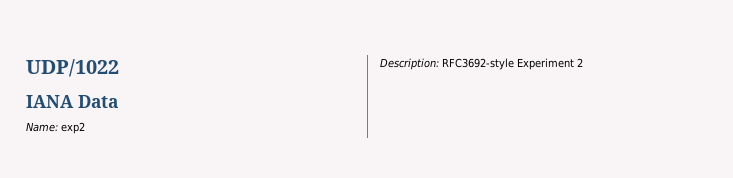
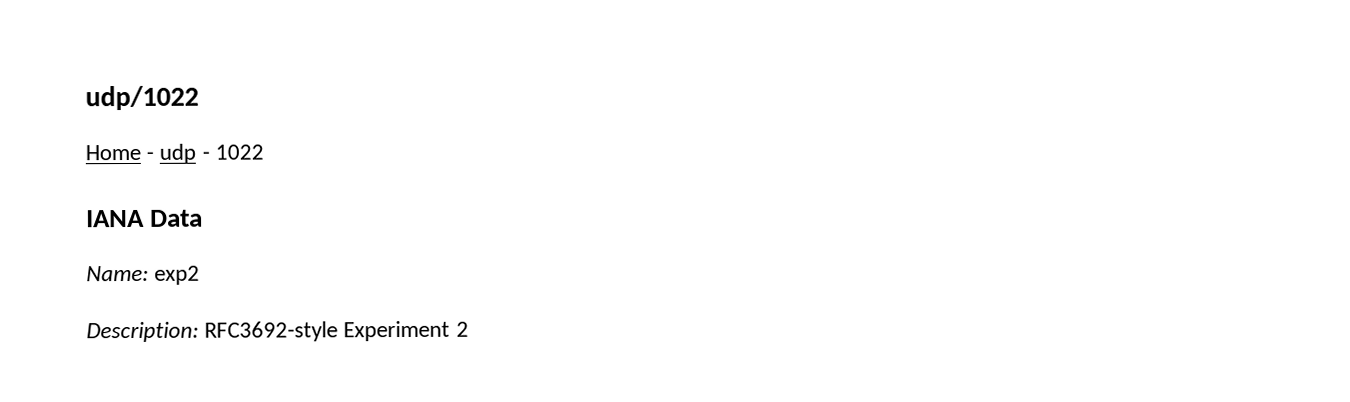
[26,59,119,77] UDP/1022 -> [85,85,199,111] [85,143,264,164] udp/1022 // Home - udp - 1022

